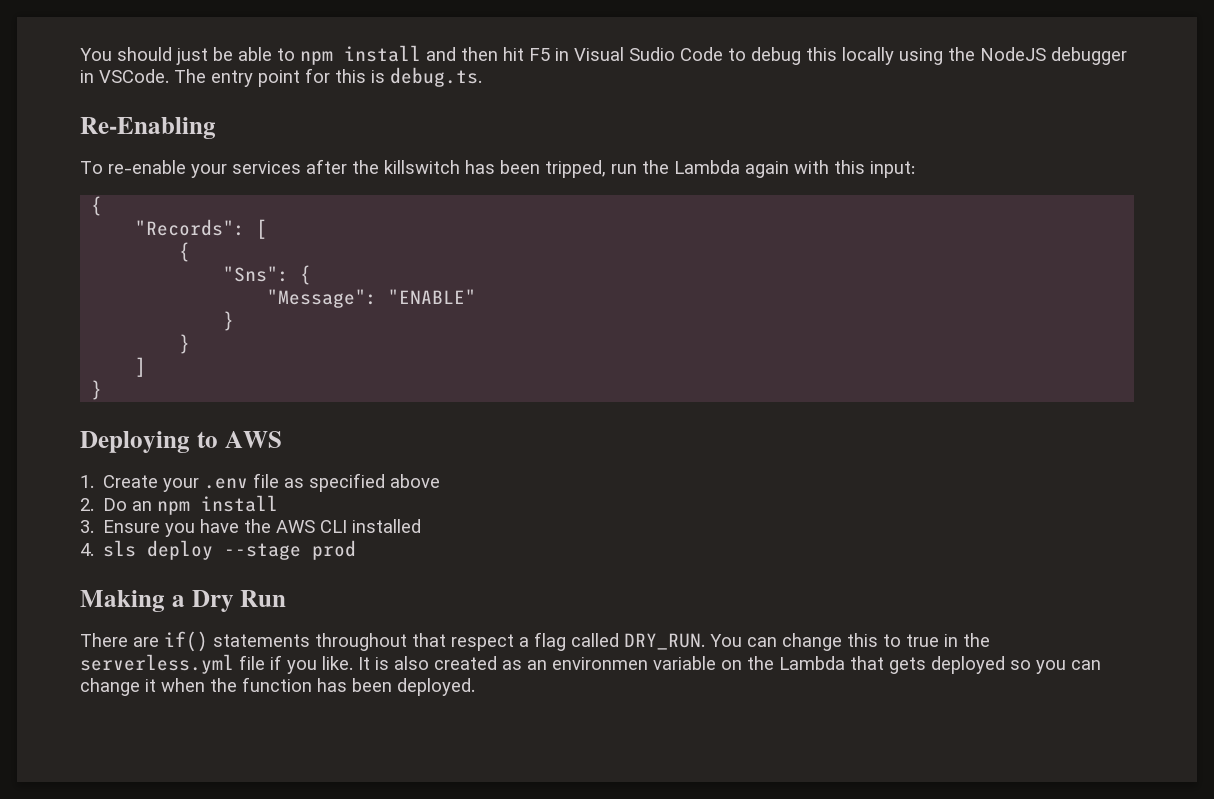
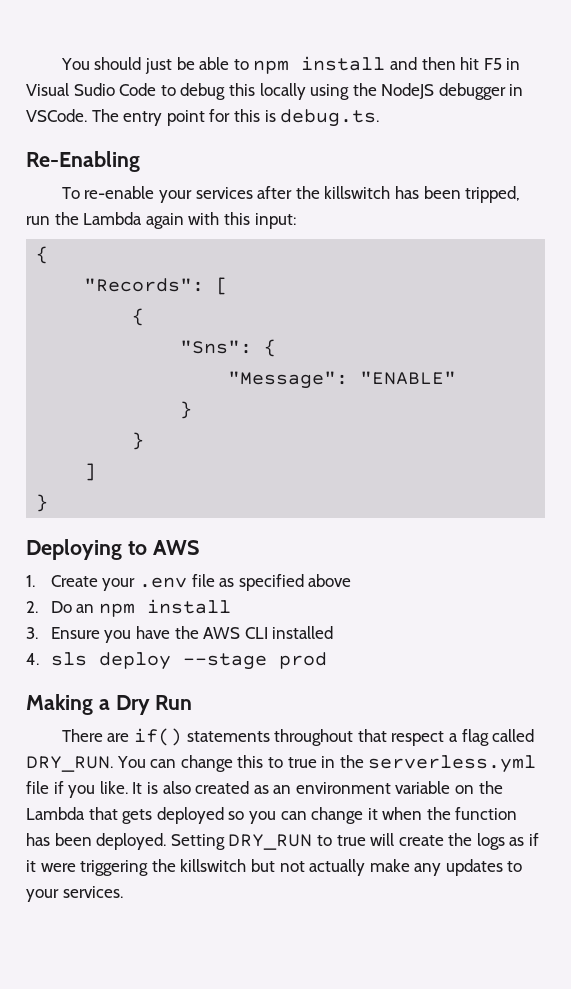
[552,657,648,670] environmen -> [295,782,391,794] environment
(475, 687) none -> [170,833,540,850] [26,859,523,876] [26,886,123,902] Setting DRY_RUN to true will create the logs as if it were triggering the killswitch but not actually make any updates to your services.

